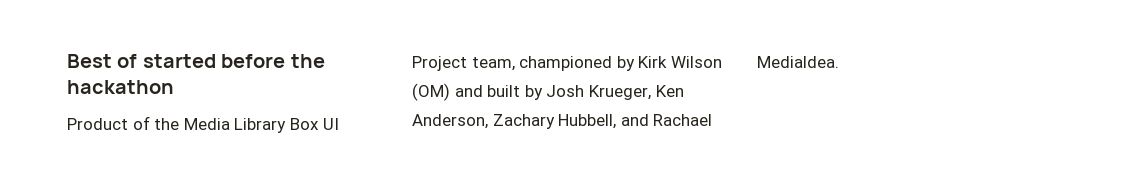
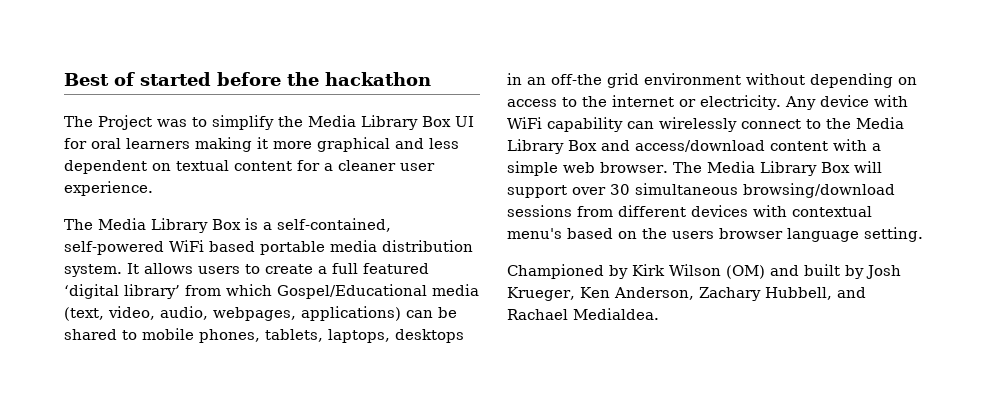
[67,116,150,130] Product of -> [64,115,274,130] The Project was to simplify
[412,56,613,71] Project team, championed -> [64,137,459,152] [64,160,435,174] [64,181,153,196] [64,218,391,233] [64,240,473,255] [64,263,429,277] [64,284,479,299] [64,306,457,321] [64,328,464,343] [507,73,917,88] [507,95,908,110] [507,117,904,132] [507,139,881,154] [507,161,882,176] [507,183,895,198] [507,205,872,217] [507,227,923,242] [507,264,604,279] for oral learners making it more graphical and less dependent on textual content for a cleaner user experience. // The Media Library Box is a self-contained, self-powered WiFi based portable media distribution system. It allows users to create a full featured ‘digital library’ from which Gospel/Educational media (text, video, audio, webpages, applications) can be shared to mobile phones, tablets, laptops, desktops in an off-the grid environment without depending on access to the internet or electricity. Any device with WiFi capability can wirelessly connect to the Media Library Box and access/download content with a simple web browser. The Media Library Box will support over 30 simultaneous browsing/download sessions from different devices with contextual menu's based on the users browser language setting. // Championed

